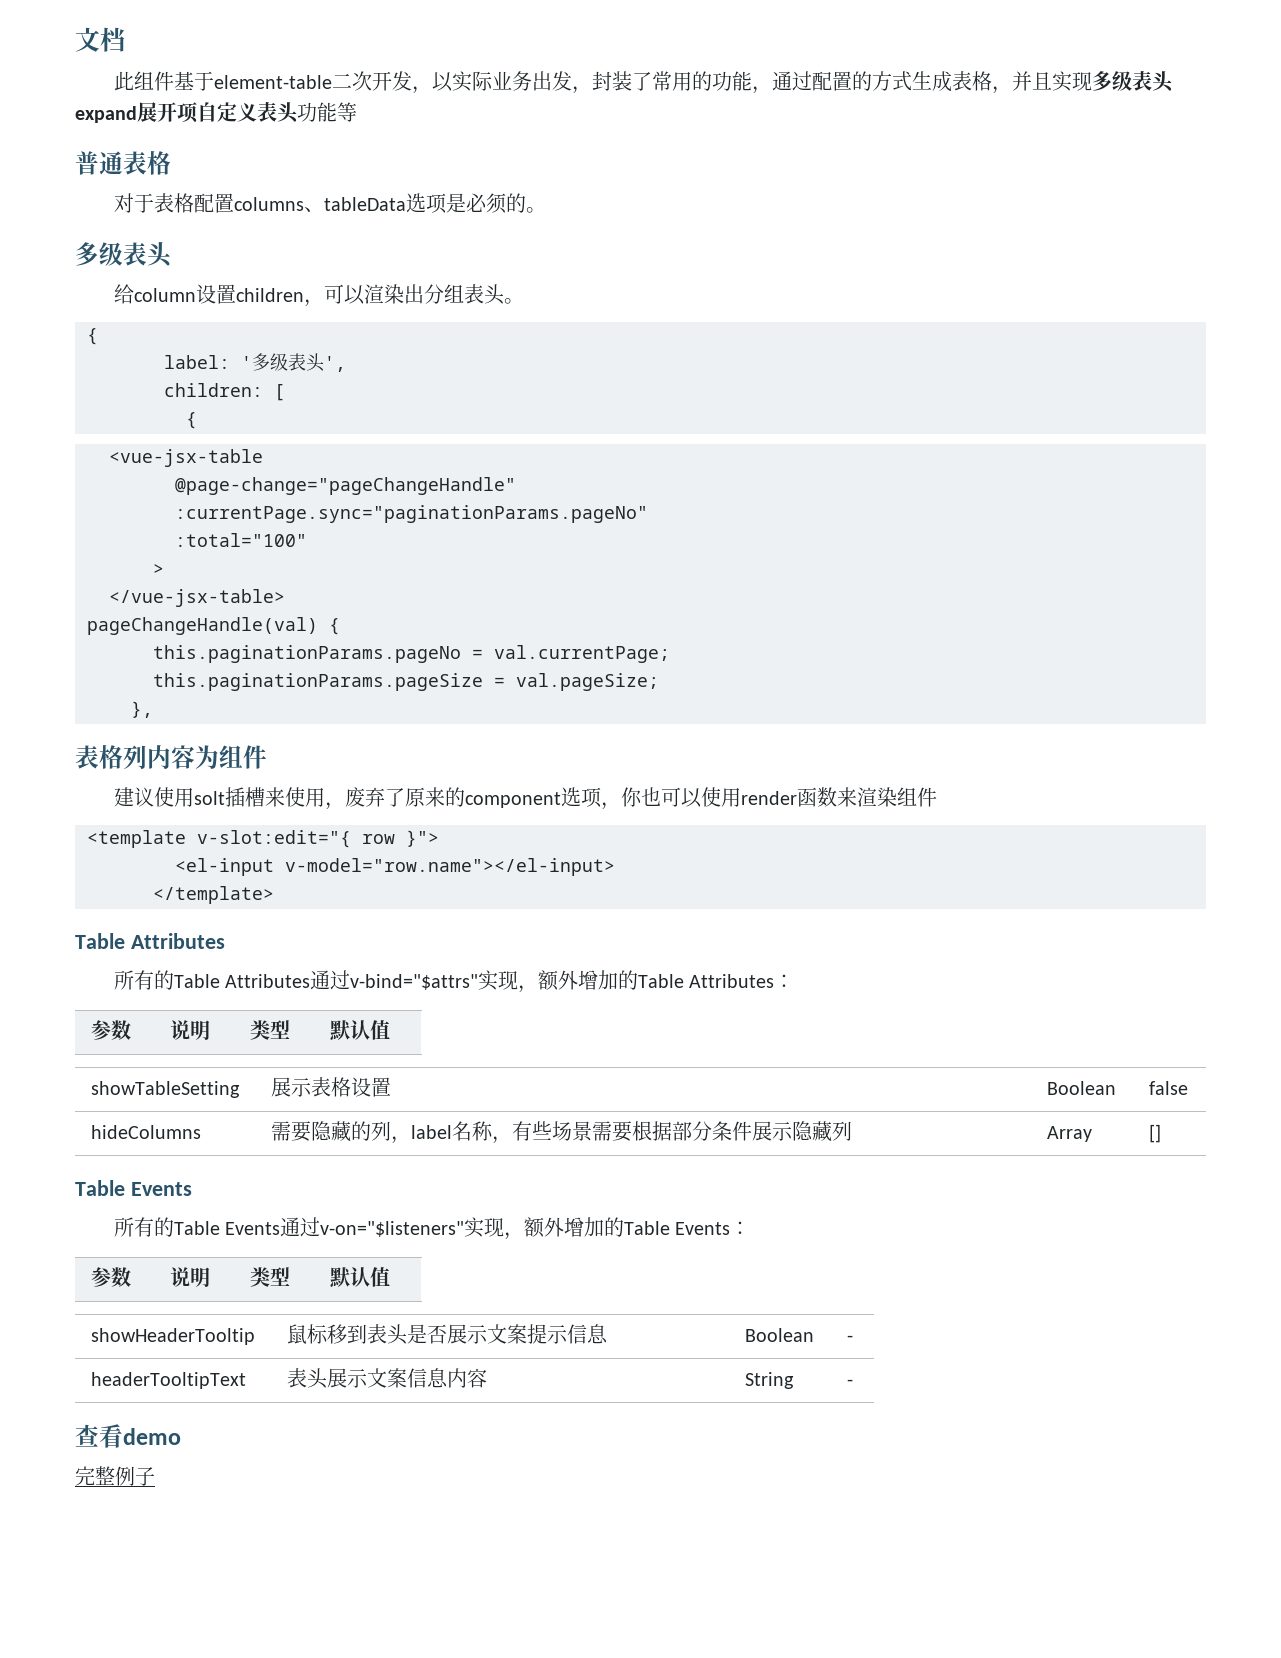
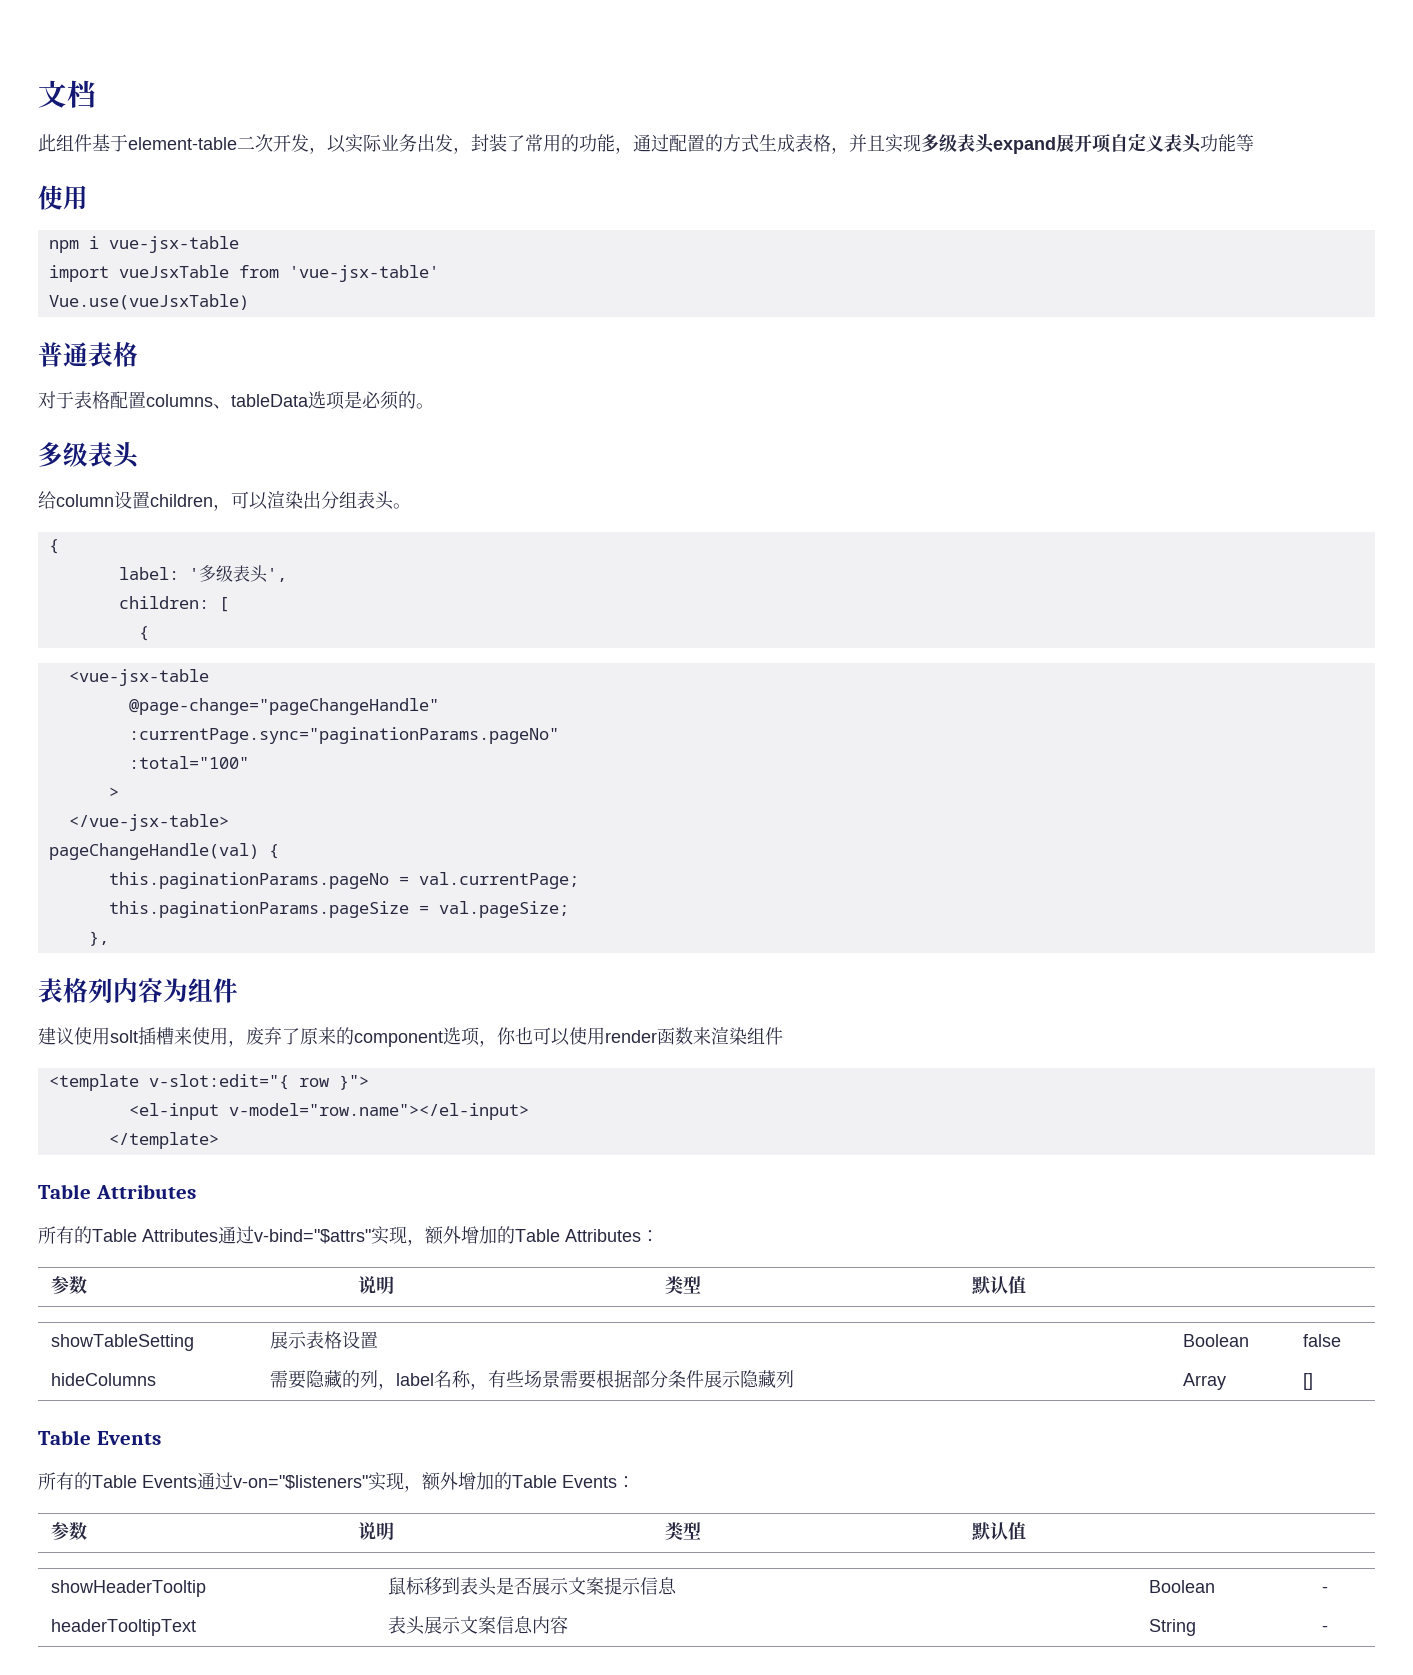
(357, 112) none -> [38,185,88,210] [48,236,239,253] [48,265,439,282] [48,294,249,310] // 使用 // npm i vue-jsx-table // import vueJsxTable from 'vue-jsx-table' // Vue.use(vueJsxTable)
[75,1424,181,1448] [75,1466,155,1486] // 查看demo // 完整例子 -> (1328, 1628) none

